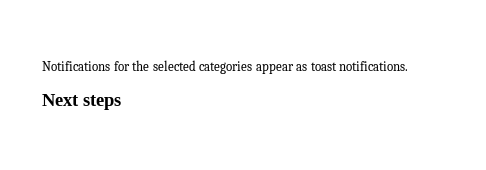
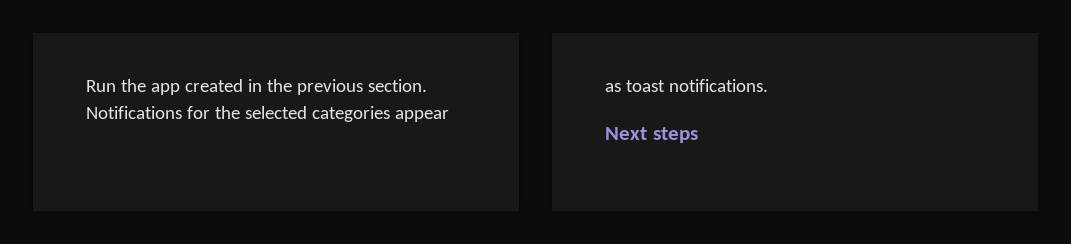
(42, 66) none -> [86,79,427,95] Run the app created in the previous section.

